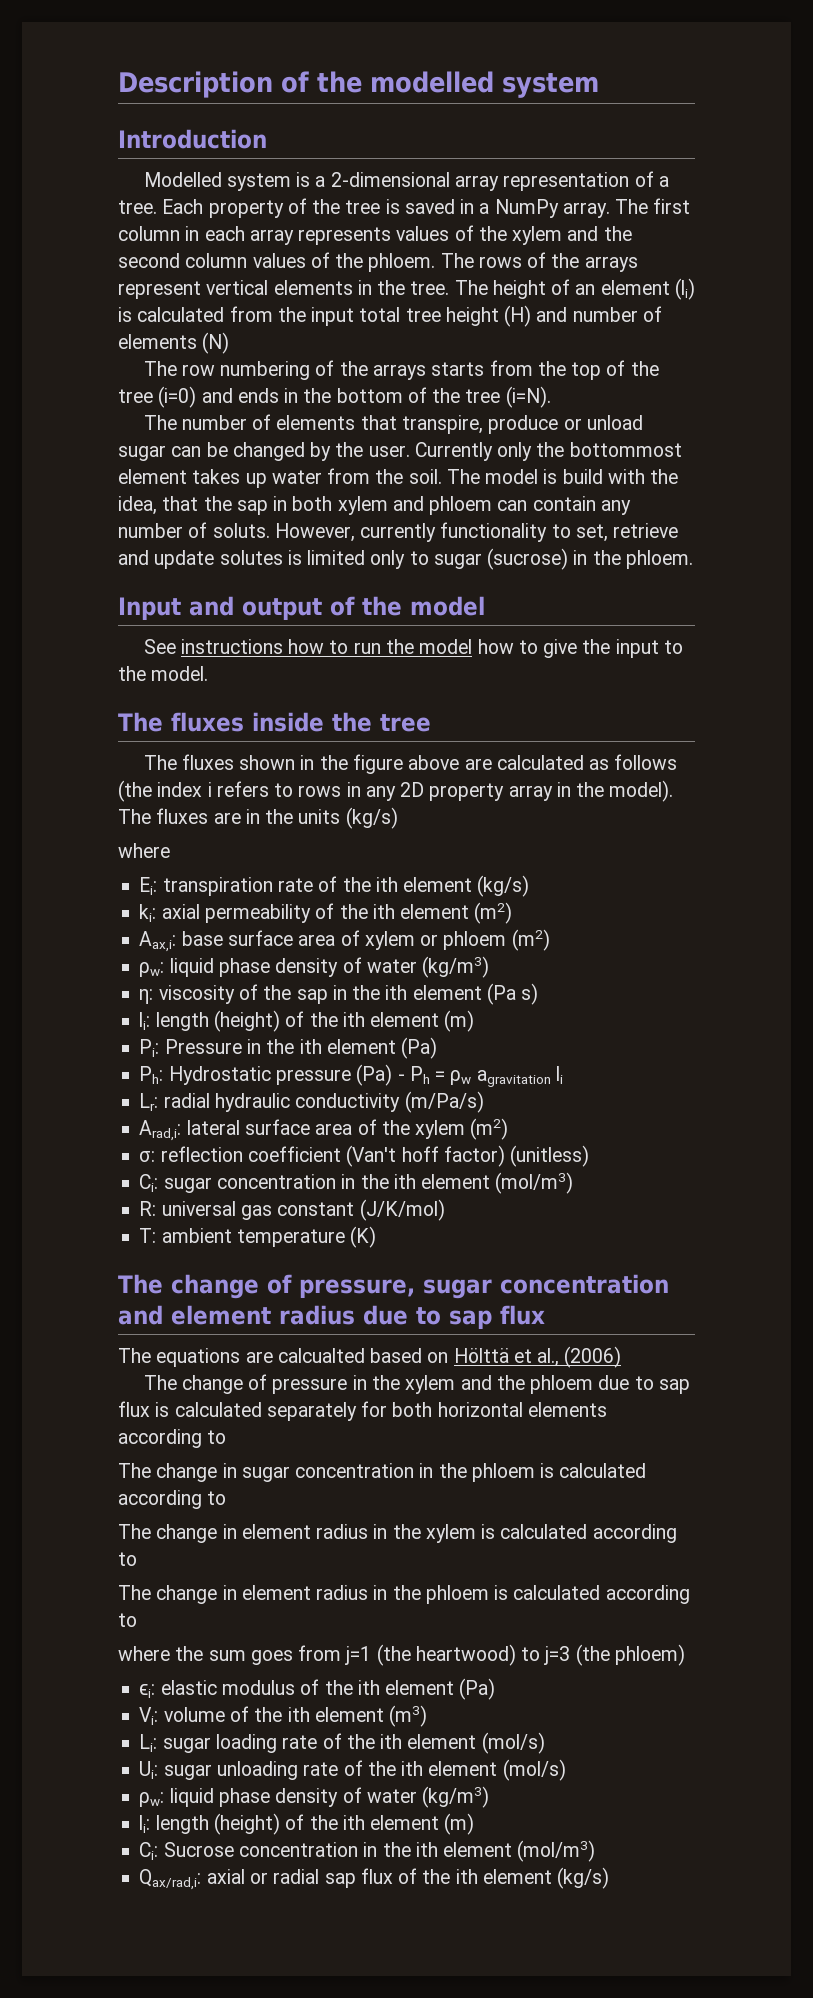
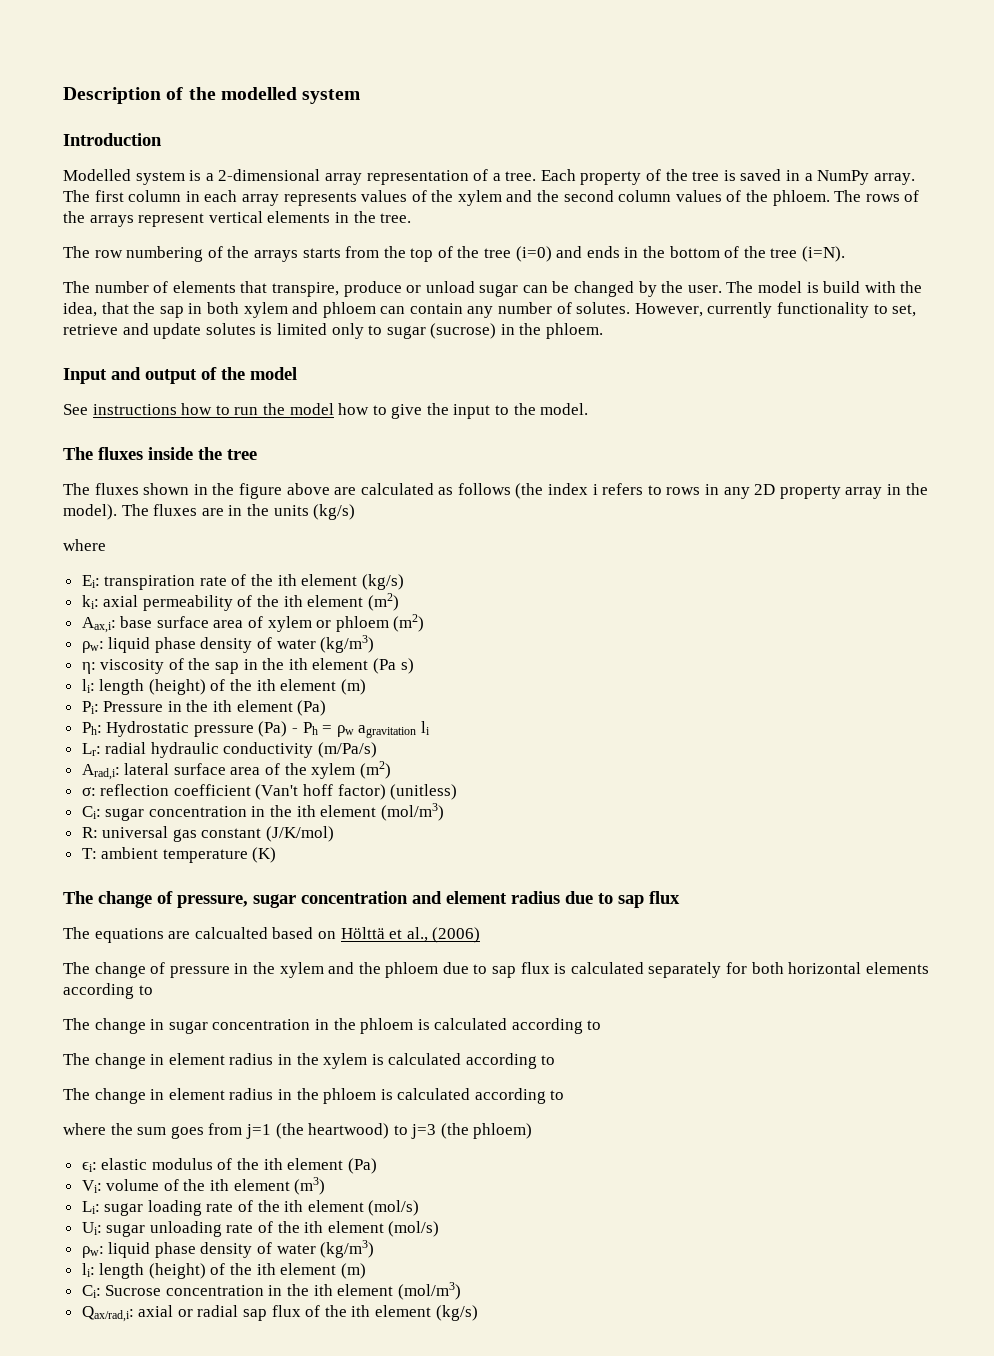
[454,278,695,300] [118,305,662,327] [118,332,230,354] The height of an element (li) is calculated from the input total tree height (H) and number of elements (N) -> (412, 218) none
[414,442,682,461] [118,468,442,488] Currently only the bottommost element takes up water from the soil. -> (722, 289) none
[212,523,270,538] soluts. -> [576,302,631,314] solutes.

